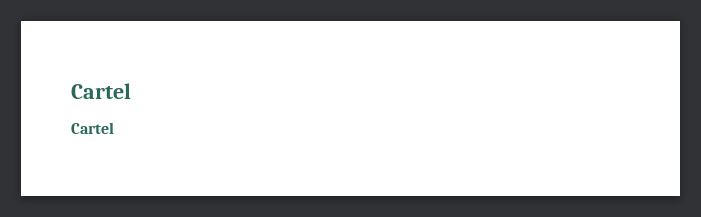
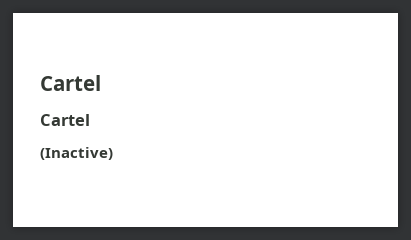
(114, 128) none -> [40,147,113,160] // (Inactive)

